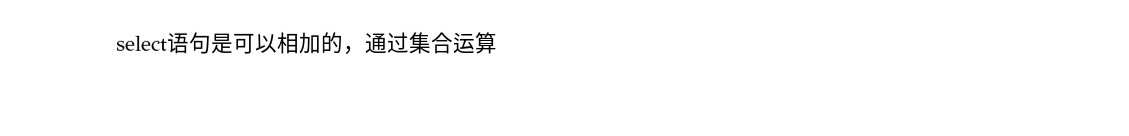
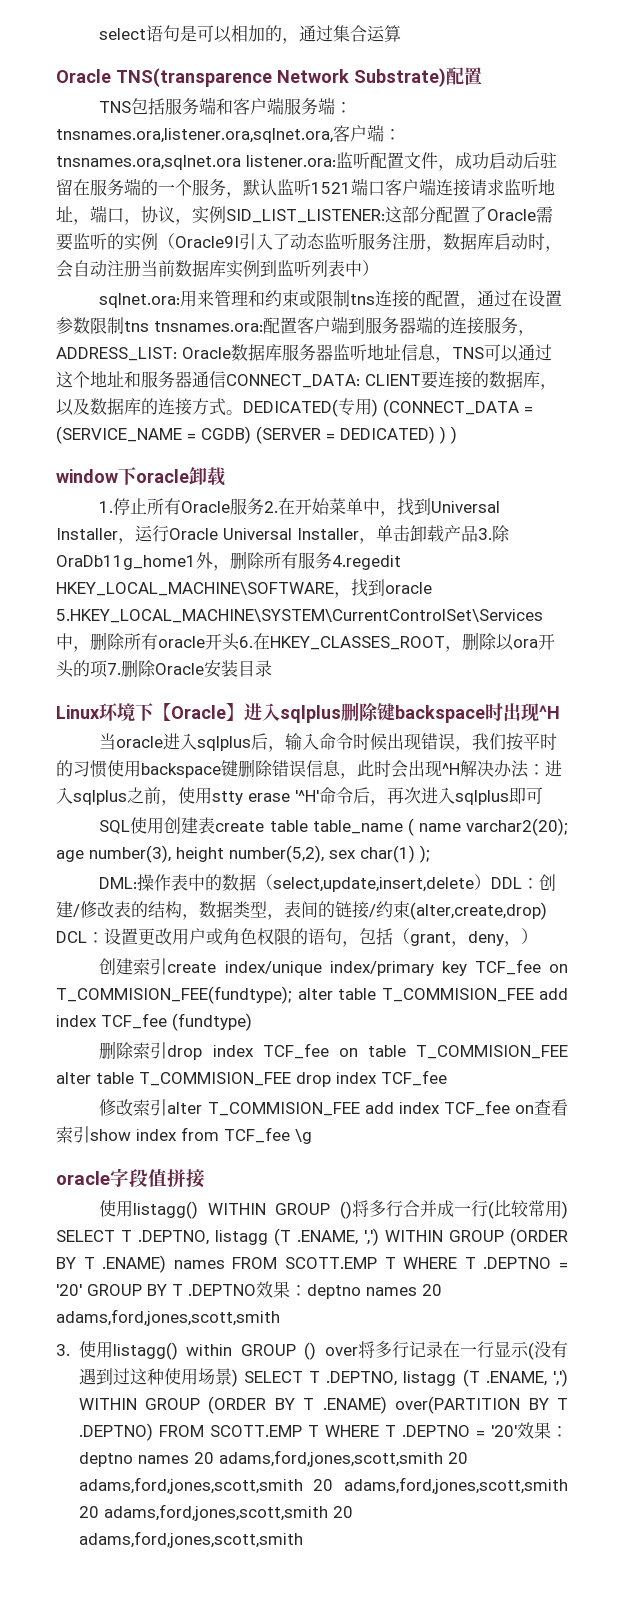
(498, 42) none -> [56,67,482,87] [99,97,353,115] [56,124,401,143] [56,152,557,171] [56,178,555,198] [56,205,553,225] [56,233,562,252] [56,260,379,278] [99,290,563,309] [56,316,535,336] [56,344,552,363] [56,371,557,390] [56,398,533,417] [56,426,457,444] [56,467,226,486] [99,498,501,517] [56,525,510,544] [56,551,401,571] [56,579,432,598] [56,609,543,623] [56,632,555,652] [56,659,272,678] [56,702,560,723] [99,733,558,752] [56,759,562,779] [56,787,543,806] [99,817,568,836] [56,845,430,863] [99,874,557,892] [56,901,547,920] [56,928,538,947] [99,958,568,976] [56,986,568,1004] [56,1013,252,1031] [99,1041,568,1060] [56,1070,447,1087] [99,1099,568,1116] [56,1126,312,1144] [56,1168,205,1188] [99,1200,568,1219] [56,1228,568,1246] [56,1255,569,1273] [56,1281,442,1299] [56,1309,280,1326] [56,1341,568,1360] [78,1368,568,1387] [78,1396,568,1414] [78,1422,568,1441] [78,1450,468,1467] [78,1477,568,1494] [78,1504,353,1521] [78,1531,303,1548] // Oracle TNS(transparence Network Substrate)配置 // TNS包括服务端和客户端服务端：tnsnames.ora,listener.ora,sqlnet.ora,客户端：tnsnames.ora,sqlnet.ora listener.ora:监听配置文件，成功启动后驻留在服务端的一个服务，默认监听1521端口客户端连接请求监听地址，端口，协议，实例SID_LIST_LISTENER:这部分配置了Oracle需要监听的实例（Oracle9I引入了动态监听服务注册，数据库启动时，会自动注册当前数据库实例到监听列表中） // sqlnet.ora:用来管理和约束或限制tns连接的配置，通过在设置参数限制tns tnsnames.ora:配置客户端到服务器端的连接服务，ADDRESS_LIST: Oracle数据库服务器监听地址信息，TNS可以通过这个地址和服务器通信CONNECT_DATA: CLIENT要连接的数据库，以及数据库的连接方式。DEDICATED(专用) (CONNECT_DATA = (SERVICE_NAME = CGDB) (SERVER = DEDICATED) ) ) // window下oracle卸载 // 1.停止所有Oracle服务2.在开始菜单中，找到Universal Installer，运行Oracle Universal Installer，单击卸载产品3.除OraDb11g_home1外，删除所有服务4.regedit HKEY_LOCAL_MACHINE\SOFTWARE，找到oracle 5.HKEY_LOCAL_MACHINE\SYSTEM\CurrentControlSet\Services中，删除所有oracle开头6.在HKEY_CLASSES_ROOT，删除以ora开头的项7.删除Oracle安装目录 // Linux环境下【Oracle】进入sqlplus删除键backspace时出现^H // 当oracle进入sqlplus后，输入命令时候出现错误，我们按平时的习惯使用backspace键删除错误信息，此时会出现^H解决办法：进入sqlplus之前，使用stty erase '^H'命令后，再次进入sqlplus即可 // SQL使用创建表create table table_name ( name varchar2(20); age number(3), height number(5,2), sex char(1) ); // DML:操作表中的数据（select,update,insert,delete）DDL：创建/修改表的结构，数据类型，表间的链接/约束(alter,create,drop) DCL：设置更改用户或角色权限的语句，包括（grant，deny，） // 创建索引create index/unique index/primary key TCF_fee on T_COMMISION_FEE(fundtype); alter table T_COMMISION_FEE add index TCF_fee (fundtype) // 删除索引drop index TCF_fee on table T_COMMISION_FEE alter table T_COMMISION_FEE drop index TCF_fee // 修改索引alter T_COMMISION_FEE add index TCF_fee on查看索引show index from TCF_fee \g // oracle字段值拼接 // 使用listagg() WITHIN GROUP ()将多行合并成一行(比较常用) SELECT T .DEPTNO, listagg (T .ENAME, ',') WITHIN GROUP (ORDER BY T .ENAME) names FROM SCOTT.EMP T WHERE T .DEPTNO = '20' GROUP BY T .DEPTNO效果：deptno names 20 adams,ford,jones,scott,smith // 3.使用listagg() within GROUP () over将多行记录在一行显示(没有遇到过这种使用场景) SELECT T .DEPTNO, listagg (T .ENAME, ',') WITHIN GROUP (ORDER BY T .ENAME) over(PARTITION BY T .DEPTNO) FROM SCOTT.EMP T WHERE T .DEPTNO = '20'效果：deptno names 20 adams,ford,jones,scott,smith 20 adams,ford,jones,scott,smith 20 adams,ford,jones,scott,smith 20 adams,ford,jones,scott,smith 20 adams,ford,jones,scott,smith

